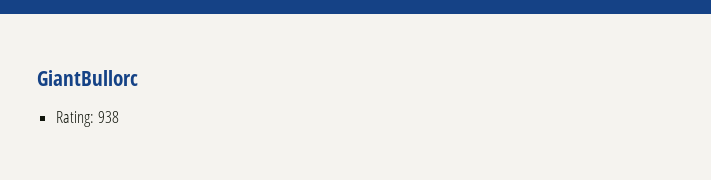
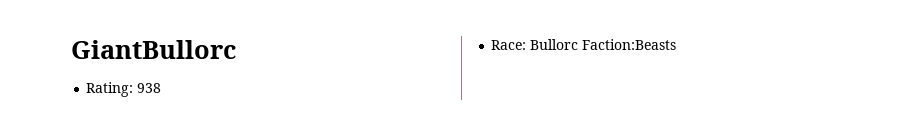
(120, 117) none -> [491,39,677,50] // Race: Bullorc Faction:Beasts

